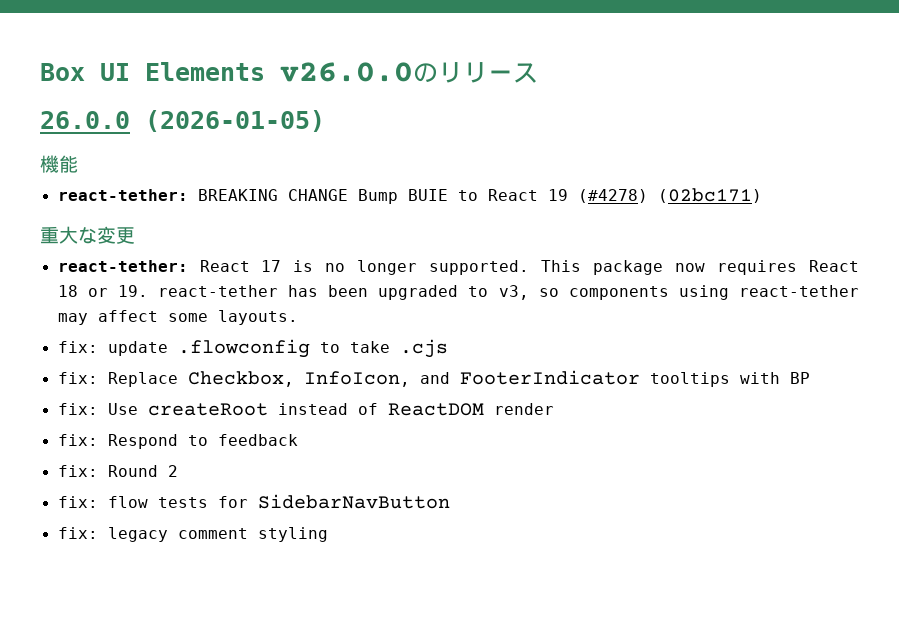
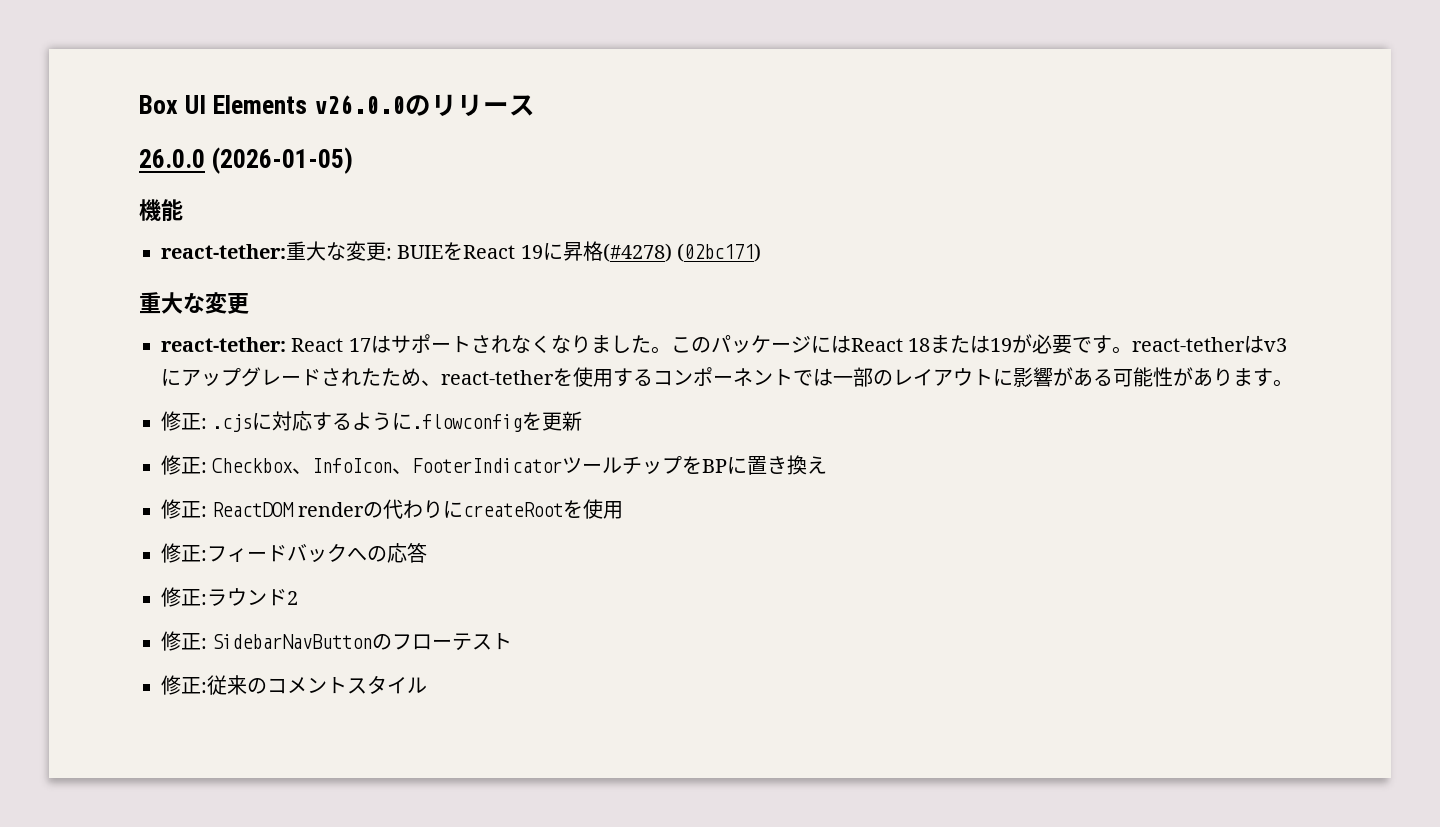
[197,189,478,204] BREAKING CHANGE Bump BUIE to -> [286,241,464,261] 重大な変更: BUIEを
(568, 195) none -> [542,241,603,261] に昇格
[293,260,860,275] [57,285,860,300] [57,310,298,325] [57,339,448,358] [57,370,810,387] [57,403,554,416] [57,434,298,449] [57,465,178,477] [57,494,450,509] [57,527,328,542] is no longer supported. This package now requires React 18 or 19. react-tether has been upgraded to v3, so components using react-tether may affect some layouts. // fix: update .flowconfig to take .cjs // fix: Replace Checkbox, InfoIcon, and FooterIndicator tooltips with BP // fix: Use createRoot instead of ReactDOM render // fix: Respond to feedback // fix: Round 2 // fix: flow tests for SidebarNavButton // fix: legacy comment styling -> [370,334,1288,354] [161,367,1293,387] [161,411,583,432] [161,455,828,475] [161,499,623,519] [161,543,427,563] [161,587,298,607] [161,631,513,651] [161,675,427,695] はサポートされなくなりました。このパッケージにはReact 18または19が必要です。react-tetherはv3にアップグレードされたため、react-tetherを使用するコンポーネントでは一部のレイアウトに影響がある可能性があります。 // 修正: .cjsに対応するように.flowconfigを更新 // 修正: Checkbox、InfoIcon、FooterIndicatorツールチップをBPに置き換え // 修正: ReactDOM renderの代わりにcreateRootを使用 // 修正:フィードバックへの応答 // 修正:ラウンド2 // 修正: SidebarNavButtonのフローテスト // 修正:従来のコメントスタイル

